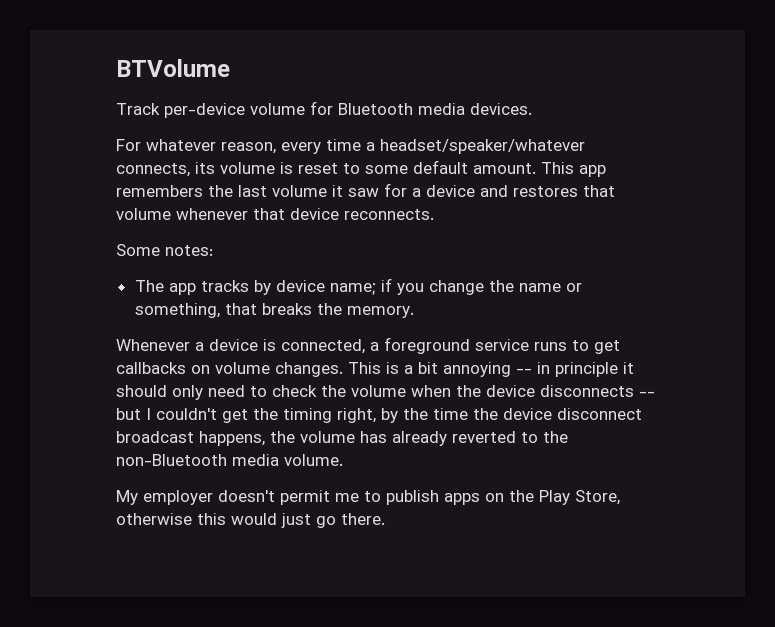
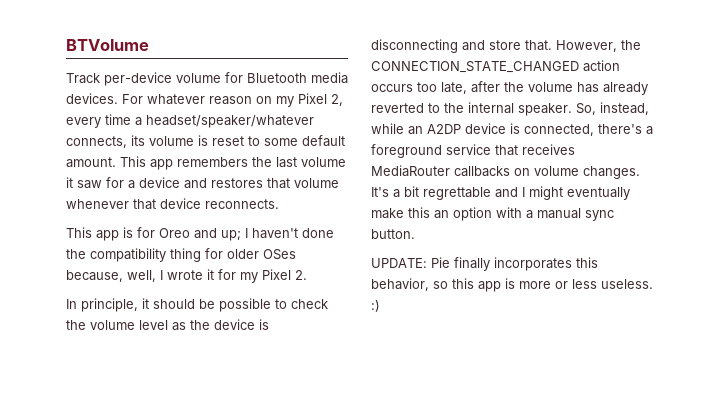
(532, 109) // -> (118, 98) none
[221,142,276,154] reason, -> [209,93,343,107] reason on my Pixel 2,
[116,244,213,256] [134,278,582,295] [134,303,414,318] [116,337,620,354] [116,362,634,377] [116,385,655,400] [116,408,642,423] [116,431,265,446] Some notes: // The app tracks by device name; if you change the name or something, that breaks the memory. // Whenever a device is connected, a foreground service runs to get callbacks on volume changes. This is a bit annoying -- in principle it should only need to check the volume when the device disconnects -- but I couldn't get the timing right, by the time the device disconnect broadcast happens, -> [66,227,334,241] [66,248,296,262] [66,269,307,283] [66,298,328,312] [66,319,269,331] [371,39,641,53] [371,60,620,73] [371,81,500,94] This app is for Oreo and up; I haven't done the compatibility thing for older OSes because, well, I wrote it for my Pixel 2. // In principle, it should be possible to check the volume level as the device is disconnecting and store that. However, the CONNECTION_STATE_CHANGED action occurs too late, after
[116,454,343,466] [116,490,620,505] [116,513,385,528] non-Bluetooth media volume. // My employer doesn't permit me to publish apps on the Play Store, otherwise this would just go there. -> [468,102,649,116] [371,123,653,136] [371,144,575,158] [371,165,640,179] [371,186,630,200] [371,207,614,221] [371,229,415,239] [371,257,598,271] [371,278,653,292] [371,300,380,312] internal speaker. So, instead, while an A2DP device is connected, there's a foreground service that receives MediaRouter callbacks on volume changes. It's a bit regrettable and I might eventually make this an option with a manual sync button. // UPDATE: Pie finally incorporates this behavior, so this app is more or less useless. :)

